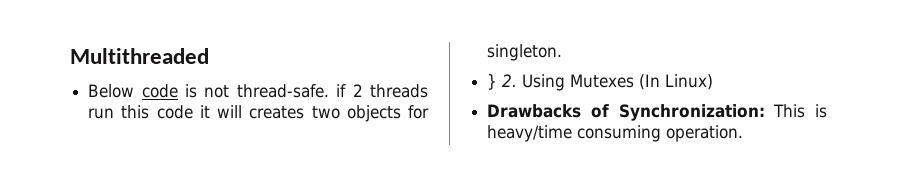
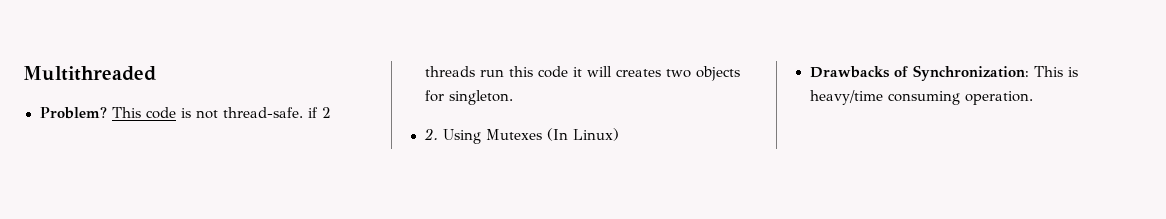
[88,84,135,98] Below -> [39,107,141,119] Problem? This
[487,74,498,90] } -> (513, 97) none

